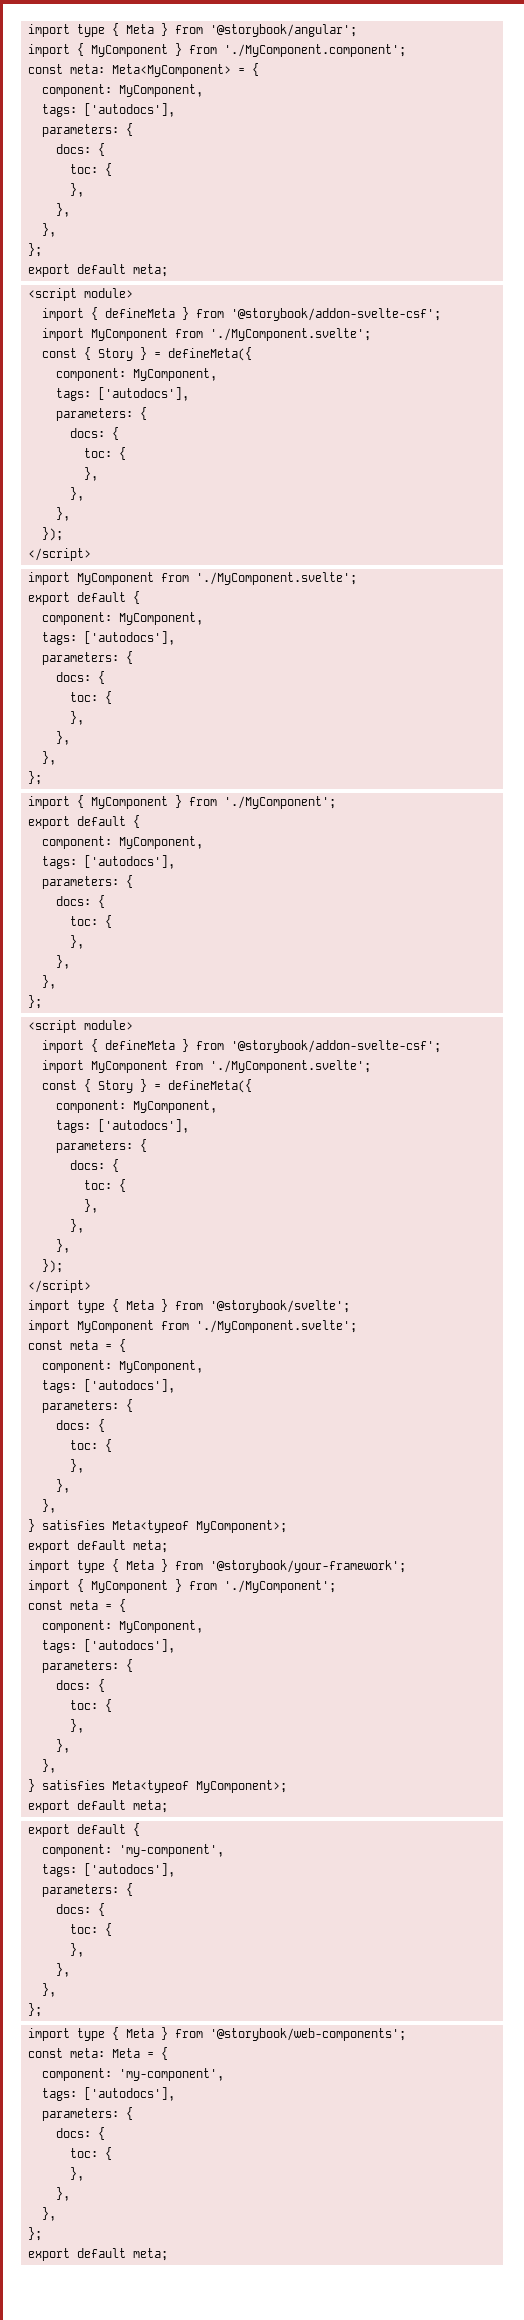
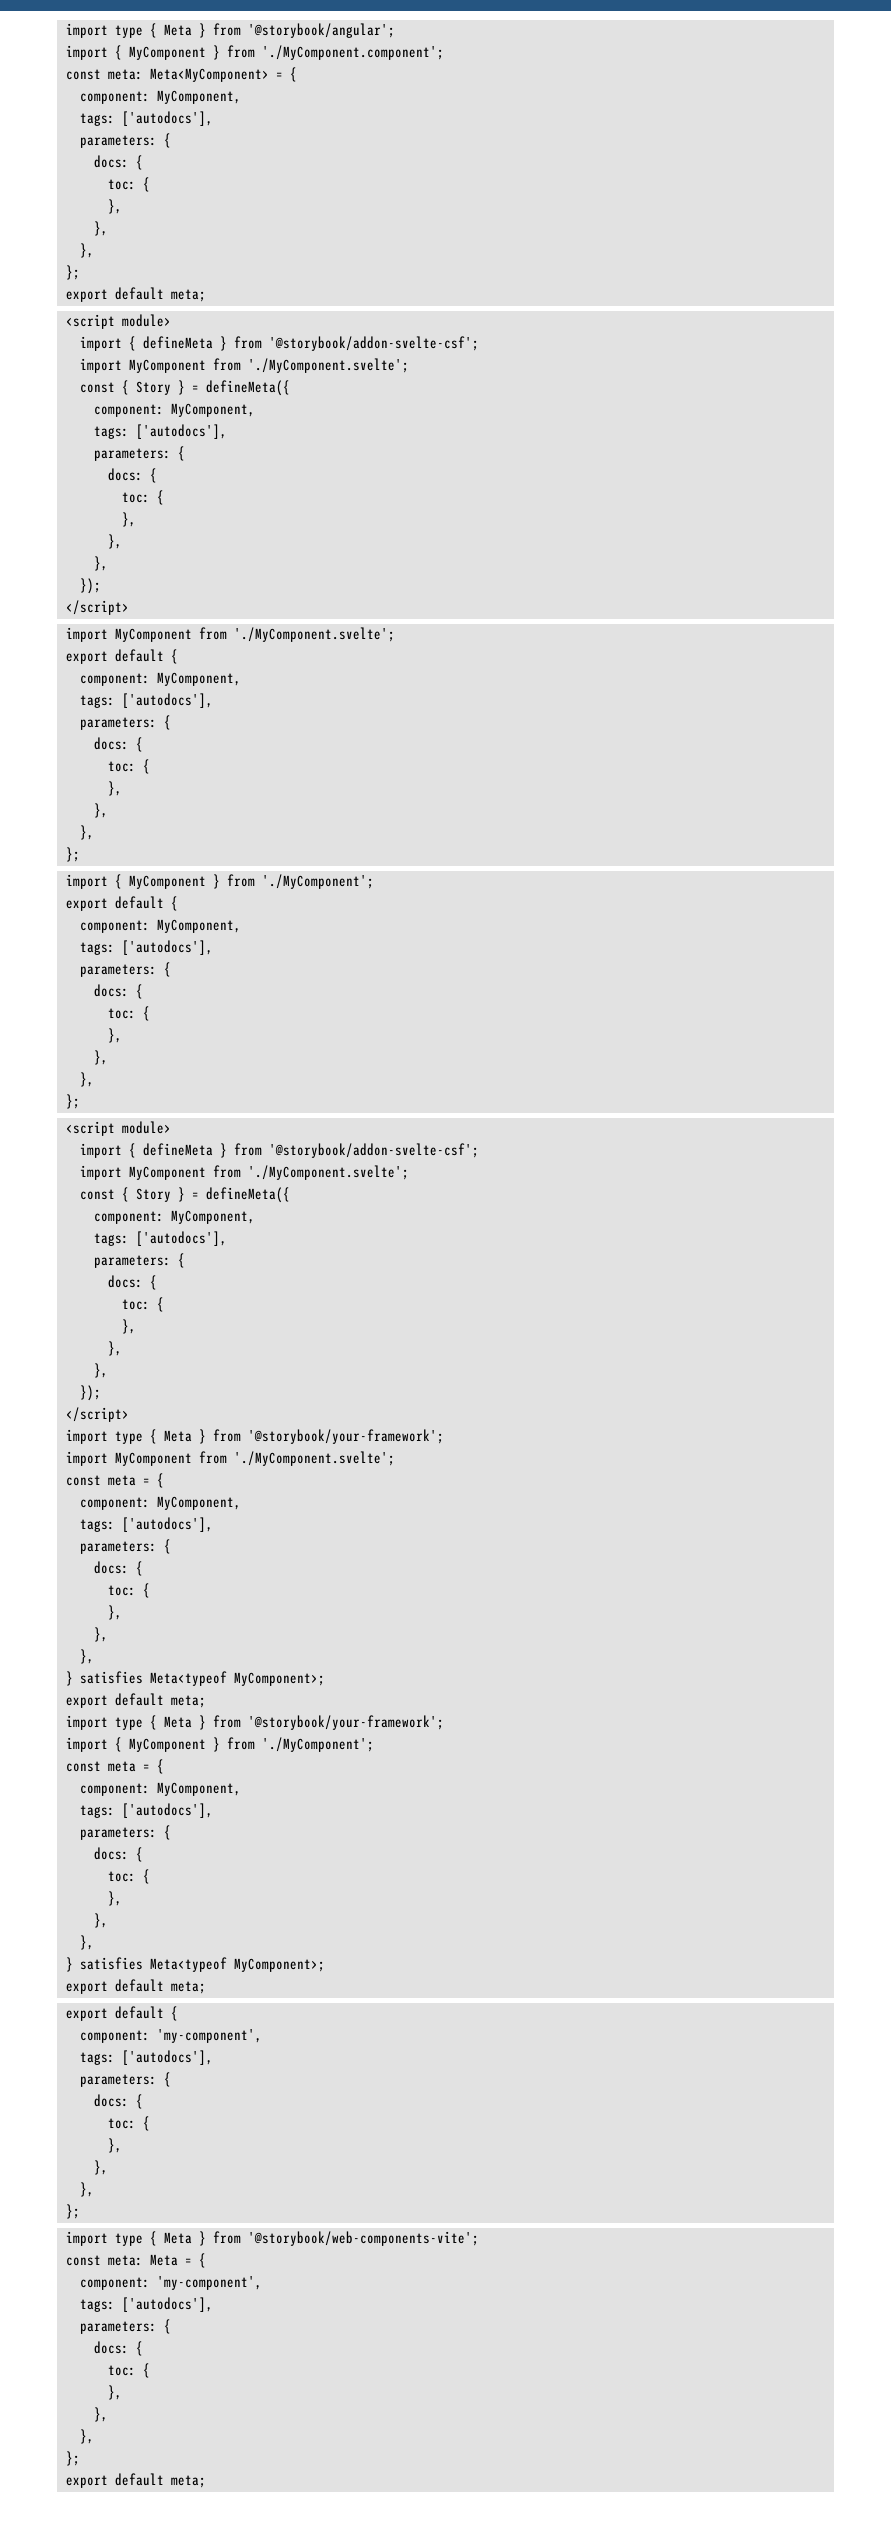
[209,1300,350,1313] '@storybook/svelte'; -> [248,1429,445,1444] '@storybook/your-framework';
[209,2028,406,2041] '@storybook/web-components'; -> [248,2231,480,2246] '@storybook/web-components-vite';

